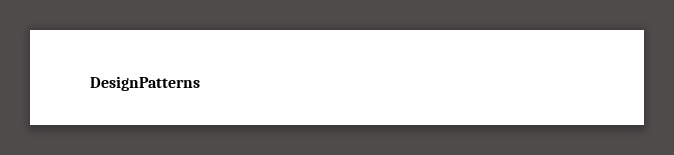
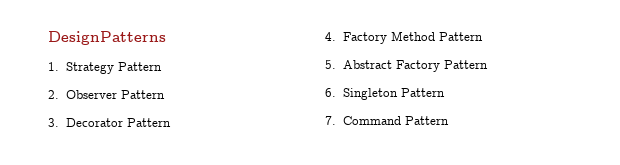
(200, 83) none -> [48,62,162,74] [48,90,165,99] [48,118,171,127] [325,31,483,44] [325,60,488,72] [325,88,445,100] [325,116,449,125] // 1. Strategy Pattern // 2. Observer Pattern // 3. Decorator Pattern // 4. Factory Method Pattern // 5. Abstract Factory Pattern // 6. Singleton Pattern // 7. Command Pattern

